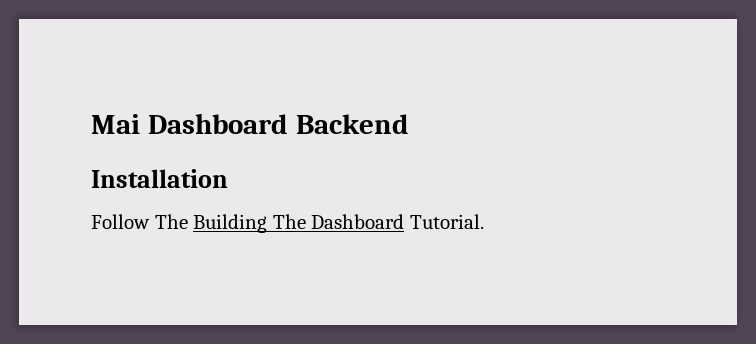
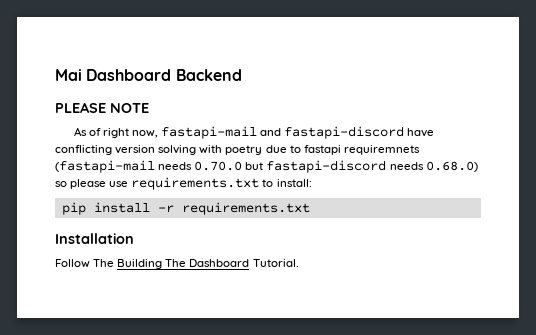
(409, 124) none -> [55,102,149,113] [73,126,435,139] [55,145,420,155] [55,160,478,173] [55,177,312,190] [61,202,310,215] // PLEASE NOTE // As of right now, fastapi-mail and fastapi-discord have conflicting version solving with poetry due to fastapi requiremnets (fastapi-mail needs 0.70.0 but fastapi-discord needs 0.68.0) so please use requirements.txt to install: // pip install -r requirements.txt

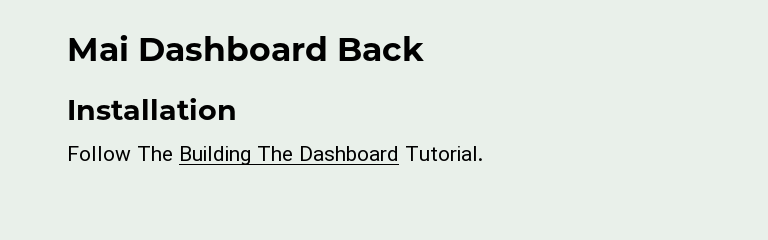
[175,69,242,81] [55,102,149,113] [73,126,435,139] [55,145,420,155] [55,160,478,173] [55,177,312,190] [61,202,310,215] Backend // PLEASE NOTE // As of right now, fastapi-mail and fastapi-discord have conflicting version solving with poetry due to fastapi requiremnets (fastapi-mail needs 0.70.0 but fastapi-discord needs 0.68.0) so please use requirements.txt to install: // pip install -r requirements.txt -> [337,36,424,61] Back

